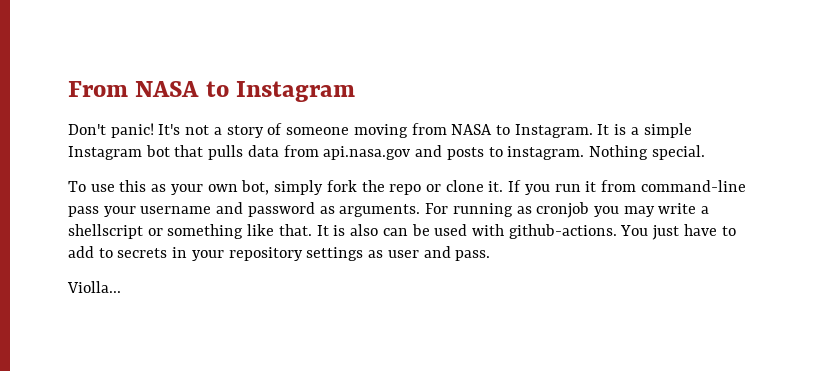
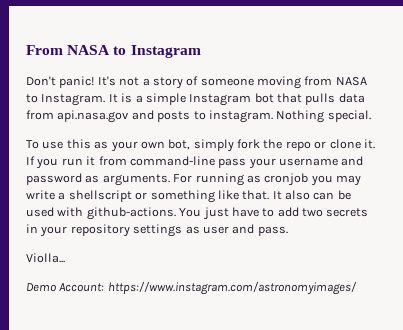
[333,225,346,236] is -> (282, 195) none
[98,248,113,258] to -> [302,208,323,217] two
(121, 287) none -> [26,281,357,295] // Demo Account: https://www.instagram.com/astronomyimages/

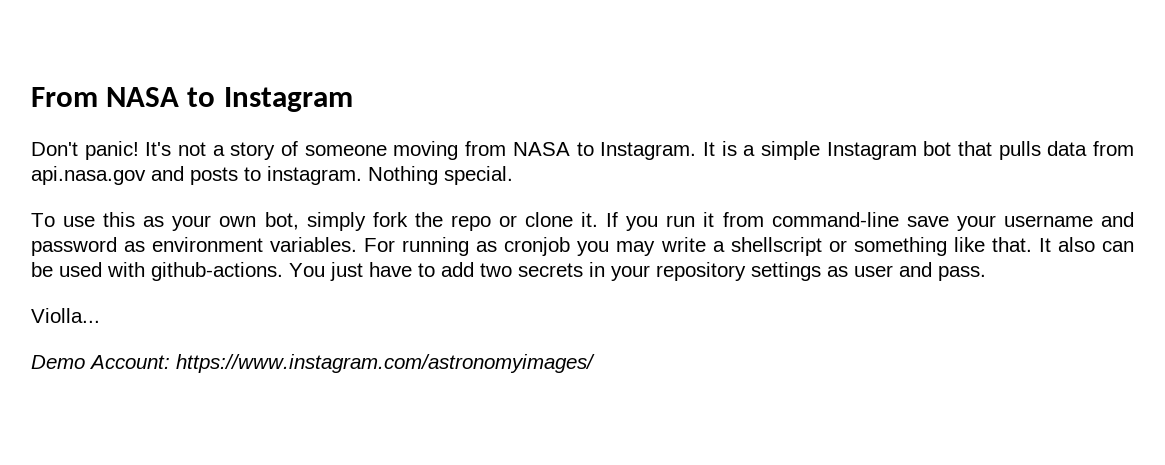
[218,158,247,168] pass -> [906,216,949,227] save
[102,174,170,186] arguments. -> [152,237,358,252] environment variables.

